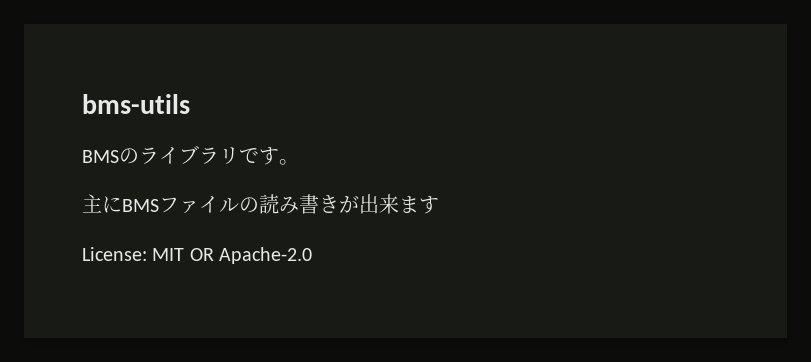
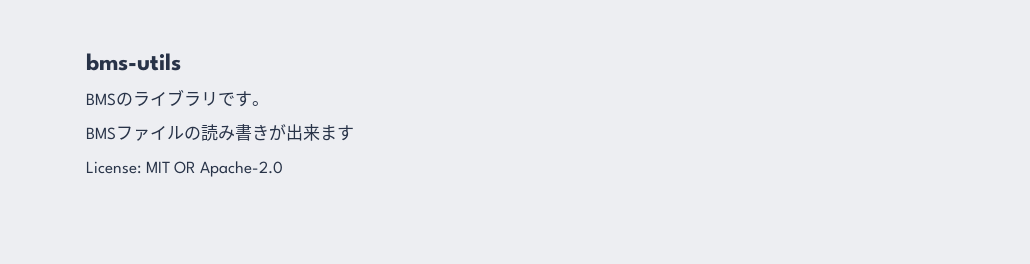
[82,194,122,213] 主に -> (269, 103) none

